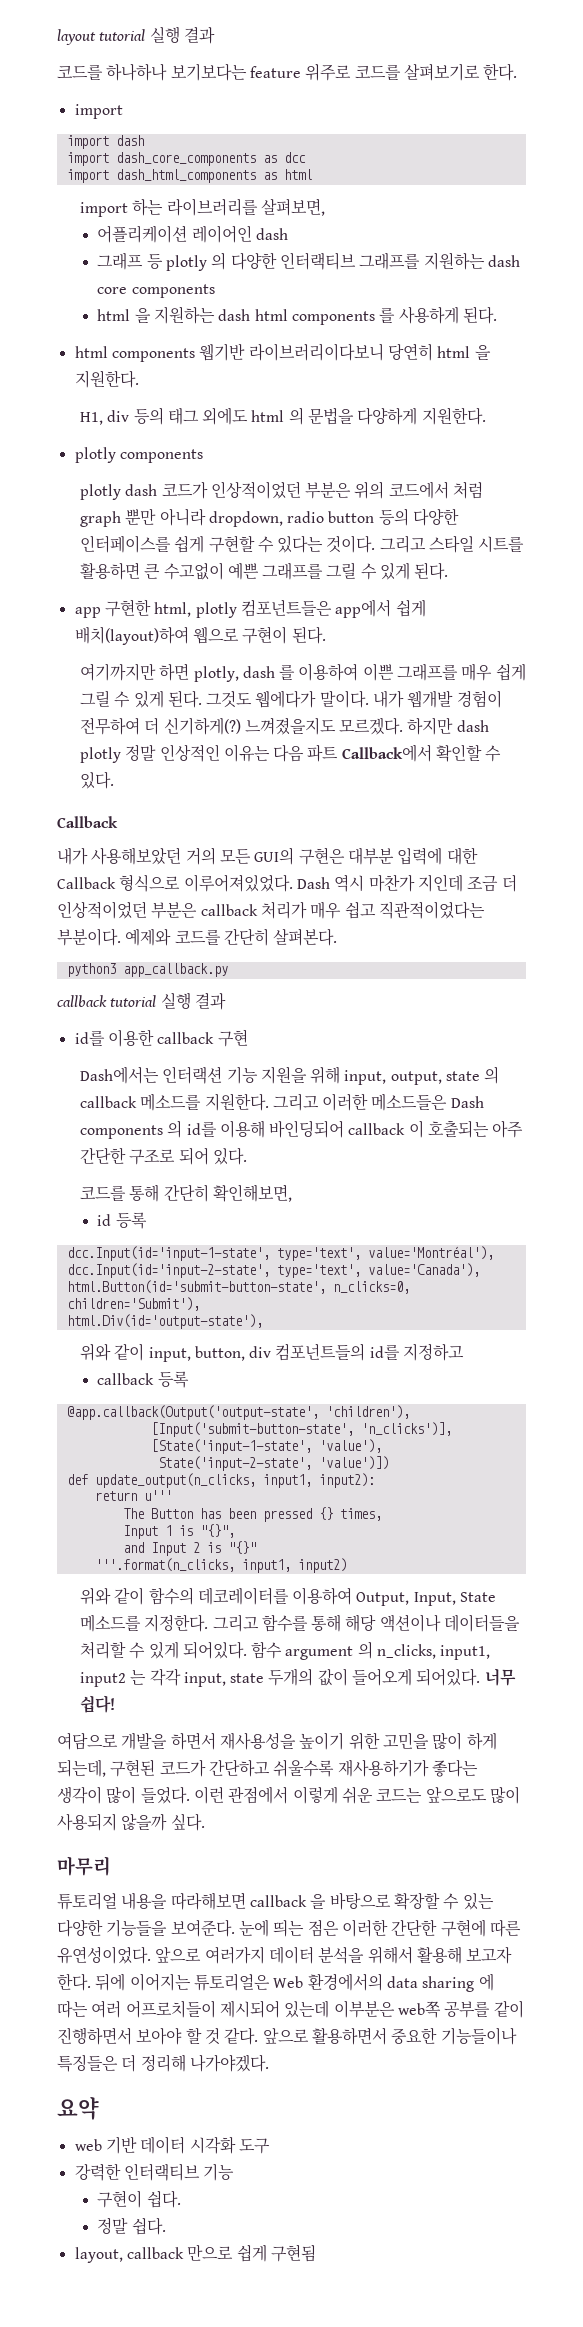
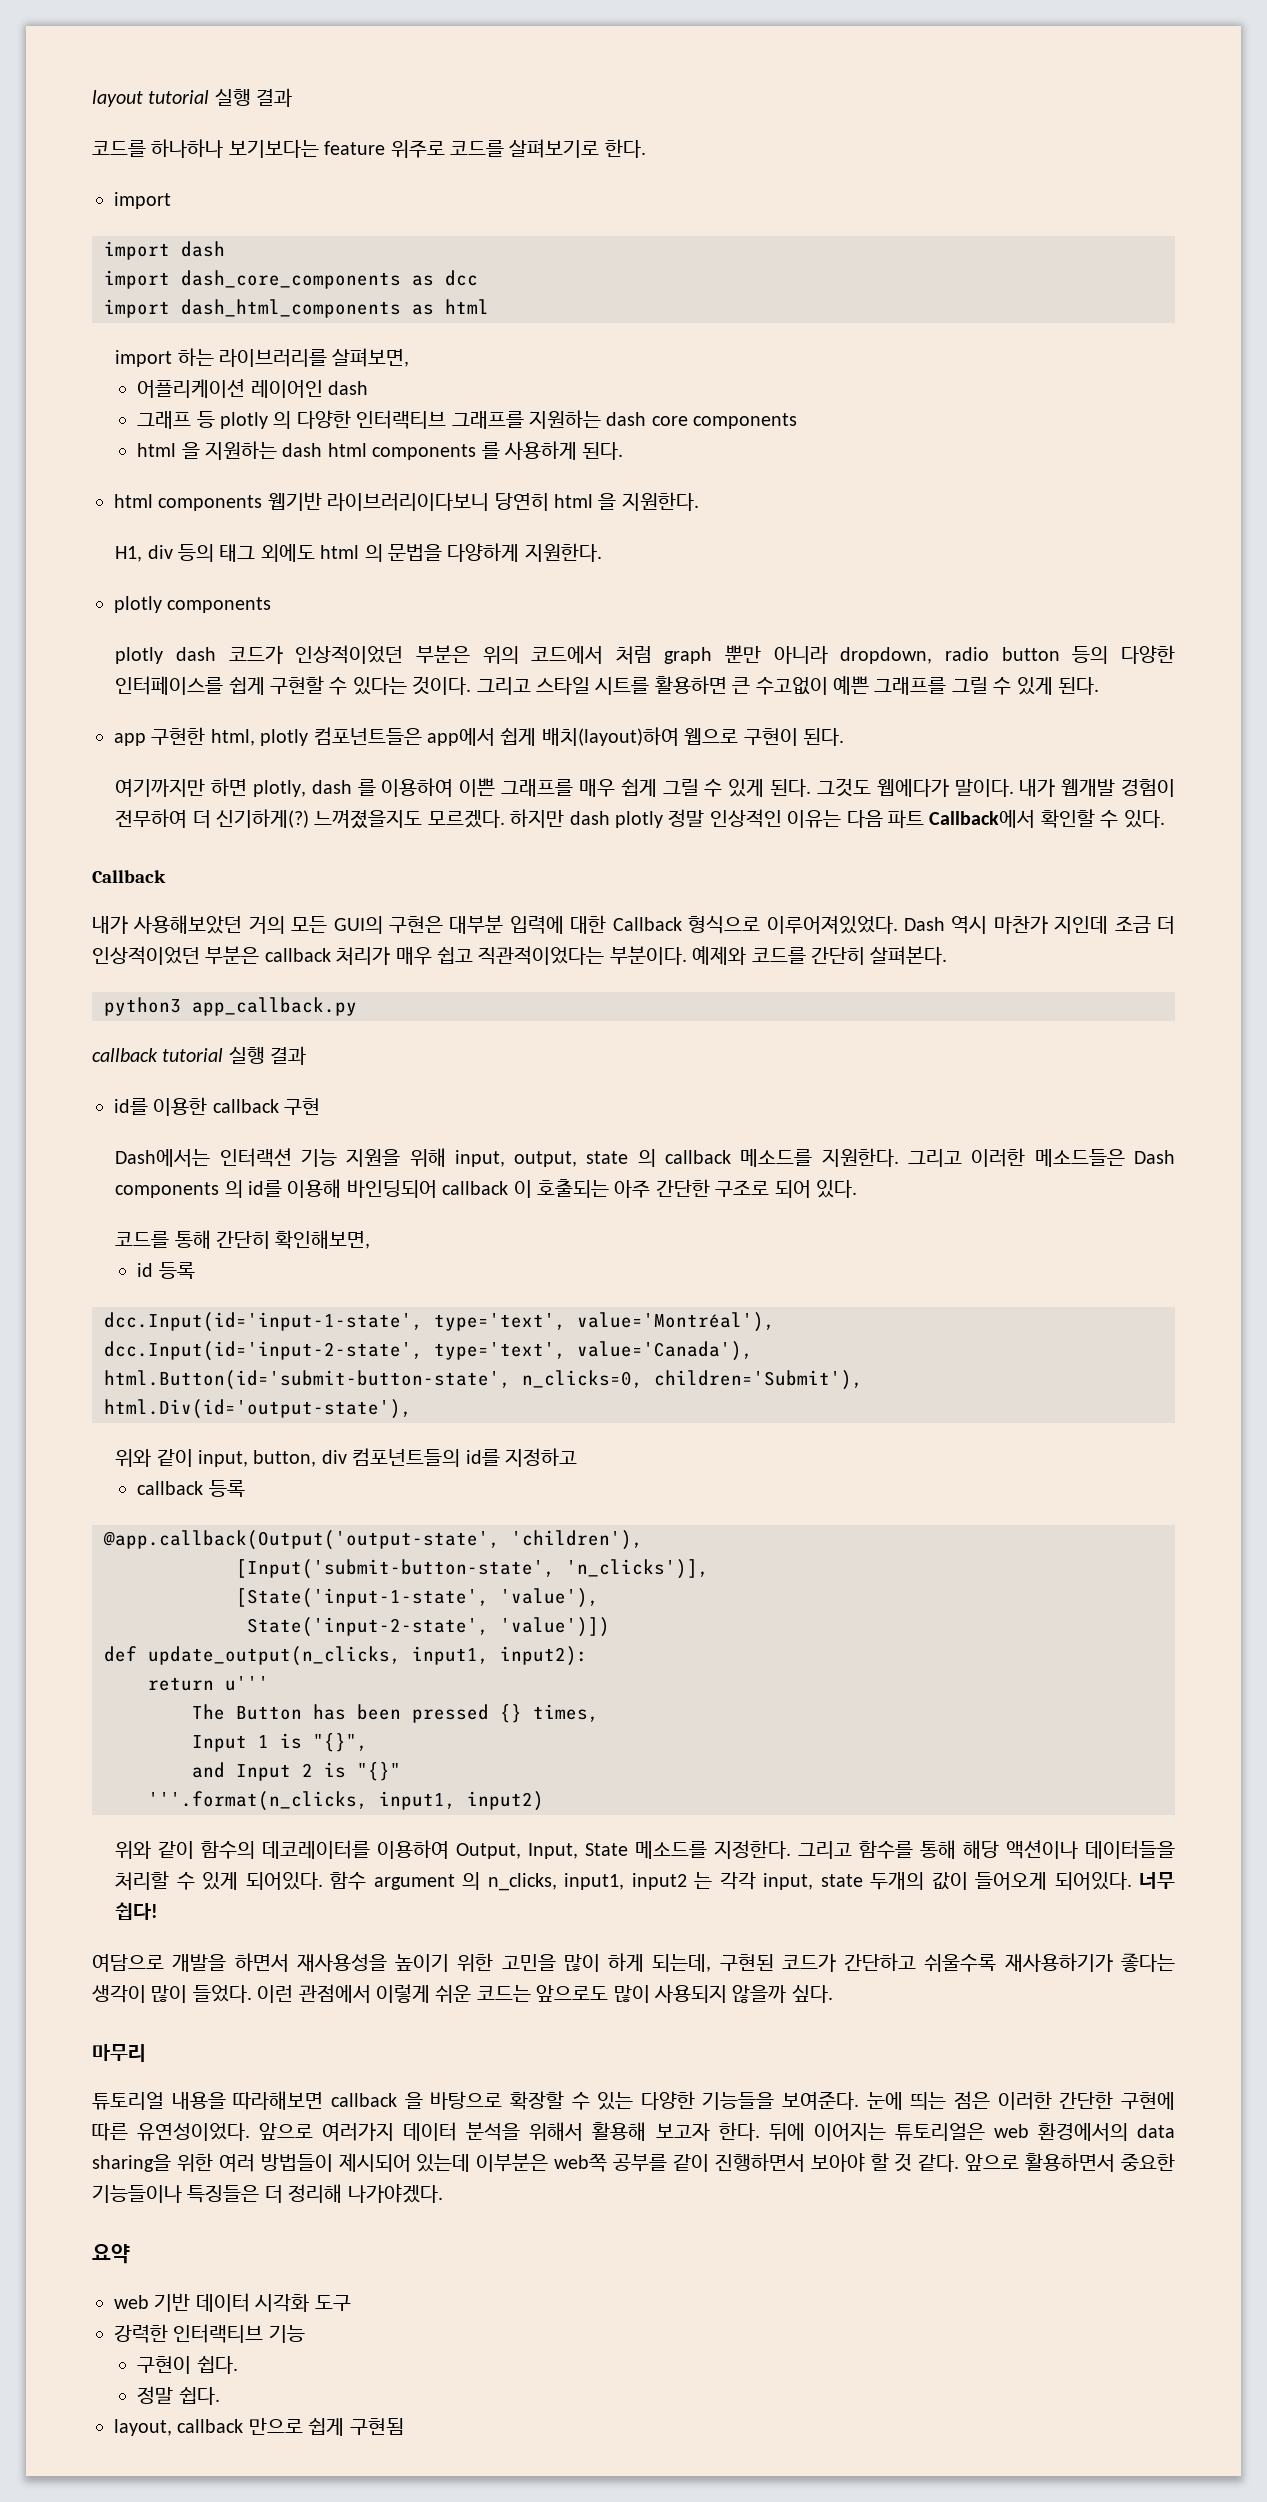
[273,1976,304,1988] Web -> [993,2124,1029,2138] web
[422,1973,494,1992] [57,2000,216,2018] sharing 에 따는 여러 어프로치들이 -> [92,2153,333,2172] sharing을 위한 여러 방법들이

